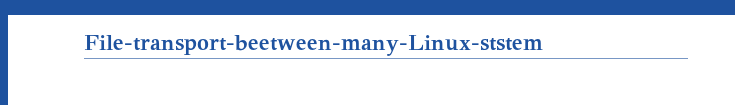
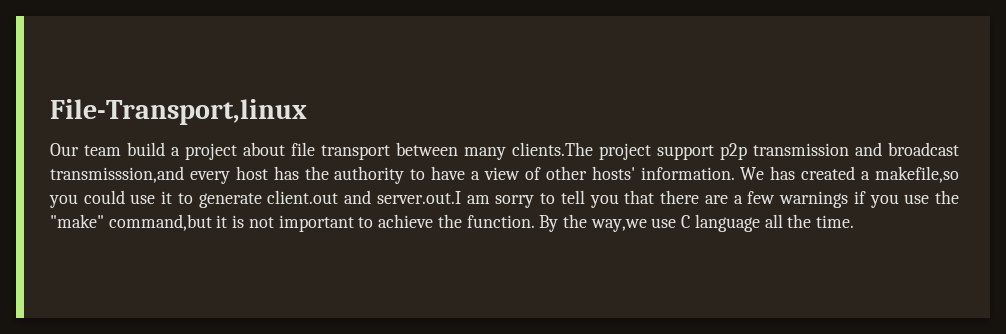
[84,35,543,56] File-transport-beetween-many-Linux-ststem -> [50,99,307,125] [50,142,959,160] [50,166,960,184] [49,190,960,208] [50,214,855,232] File-Transport,linux // Our team build a project about file transport between many clients.The project support p2p transmission and broadcast transmisssion,and every host has the authority to have a view of other hosts' information. We has created a makefile,so you could use it to generate client.out and server.out.I am sorry to tell you that there are a few warnings if you use the "make" command,but it is not important to achieve the function. By the way,we use C language all the time.

